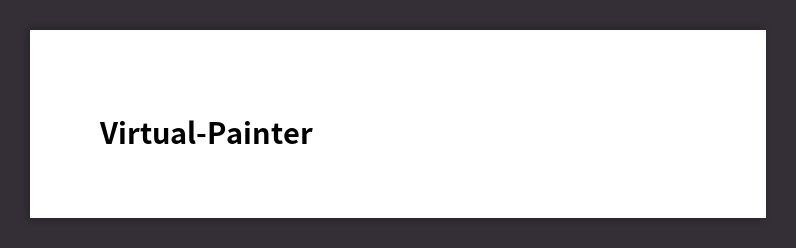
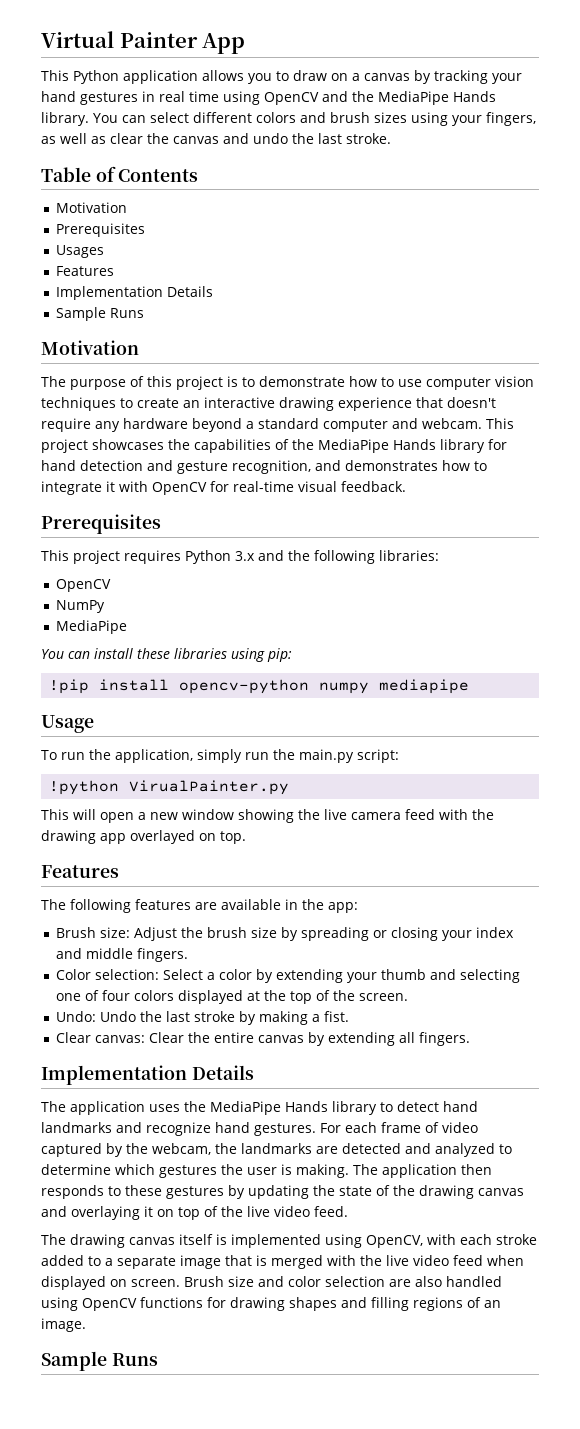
[99,120,313,144] Virtual-Painter -> [41,31,246,54] [41,70,522,84] [41,91,496,105] [41,112,536,126] [41,133,391,144] [41,166,199,182] [55,202,127,213] [55,223,145,237] [55,245,104,258] [55,266,114,276] [55,286,213,300] [55,307,144,321] [41,340,139,355] [41,376,534,390] [41,397,496,411] [41,418,514,432] [41,439,507,453] [41,460,487,474] [41,481,406,495] [41,514,161,534] [41,550,439,564] [55,579,111,592] [55,600,105,613] [55,620,127,634] [41,648,292,662] [49,679,470,694] [41,715,94,733] [41,749,399,763] [49,780,290,795] [41,809,494,823] [41,830,246,844] [41,865,119,878] [41,899,358,913] [55,927,514,941] [55,948,188,962] [55,969,520,983] [55,990,408,1004] [55,1011,349,1025] [55,1032,470,1046] [41,1065,254,1085] [41,1101,478,1115] [41,1122,478,1136] [41,1143,512,1157] [41,1164,492,1178] [41,1185,524,1199] [41,1206,348,1220] [41,1234,537,1248] [41,1255,524,1269] [41,1276,502,1290] [41,1297,501,1311] [41,1318,86,1332] [41,1351,158,1371] Virtual Painter App // This Python application allows you to draw on a canvas by tracking your hand gestures in real time using OpenCV and the MediaPipe Hands library. You can select different colors and brush sizes using your fingers, as well as clear the canvas and undo the last stroke. // Table of Contents // Motivation // Prerequisites // Usages // Features // Implementation Details // Sample Runs // Motivation // The purpose of this project is to demonstrate how to use computer vision techniques to create an interactive drawing experience that doesn't require any hardware beyond a standard computer and webcam. This project showcases the capabilities of the MediaPipe Hands library for hand detection and gesture recognition, and demonstrates how to integrate it with OpenCV for real-time visual feedback. // Prerequisites // This project requires Python 3.x and the following libraries: // OpenCV // NumPy // MediaPipe // You can install these libraries using pip: // !pip install opencv-python numpy mediapipe // Usage // To run the application, simply run the main.py script: // !python VirualPainter.py // This will open a new window showing the live camera feed with the drawing app overlayed on top. // Features // The following features are available in the app: // Brush size: Adjust the brush size by spreading or closing your index and middle fingers. // Color selection: Select a color by extending your thumb and selecting one of four colors displayed at the top of the screen. // Undo: Undo the last stroke by making a fist. // Clear canvas: Clear the entire canvas by extending all fingers. // Implementation Details // The application uses the MediaPipe Hands library to detect hand landmarks and recognize hand gestures. For each frame of video captured by the webcam, the landmarks are detected and analyzed to determine which gestures the user is making. The application then responds to these gestures by updating the state of the drawing canvas and overlaying it on top of the live video feed. // The drawing canvas itself is implemented using OpenCV, with each stroke added to a separate image that is merged with the live video feed when displayed on screen. Brush size and color selection are also handled using OpenCV functions for drawing shapes and filling regions of an image. // Sample Runs

